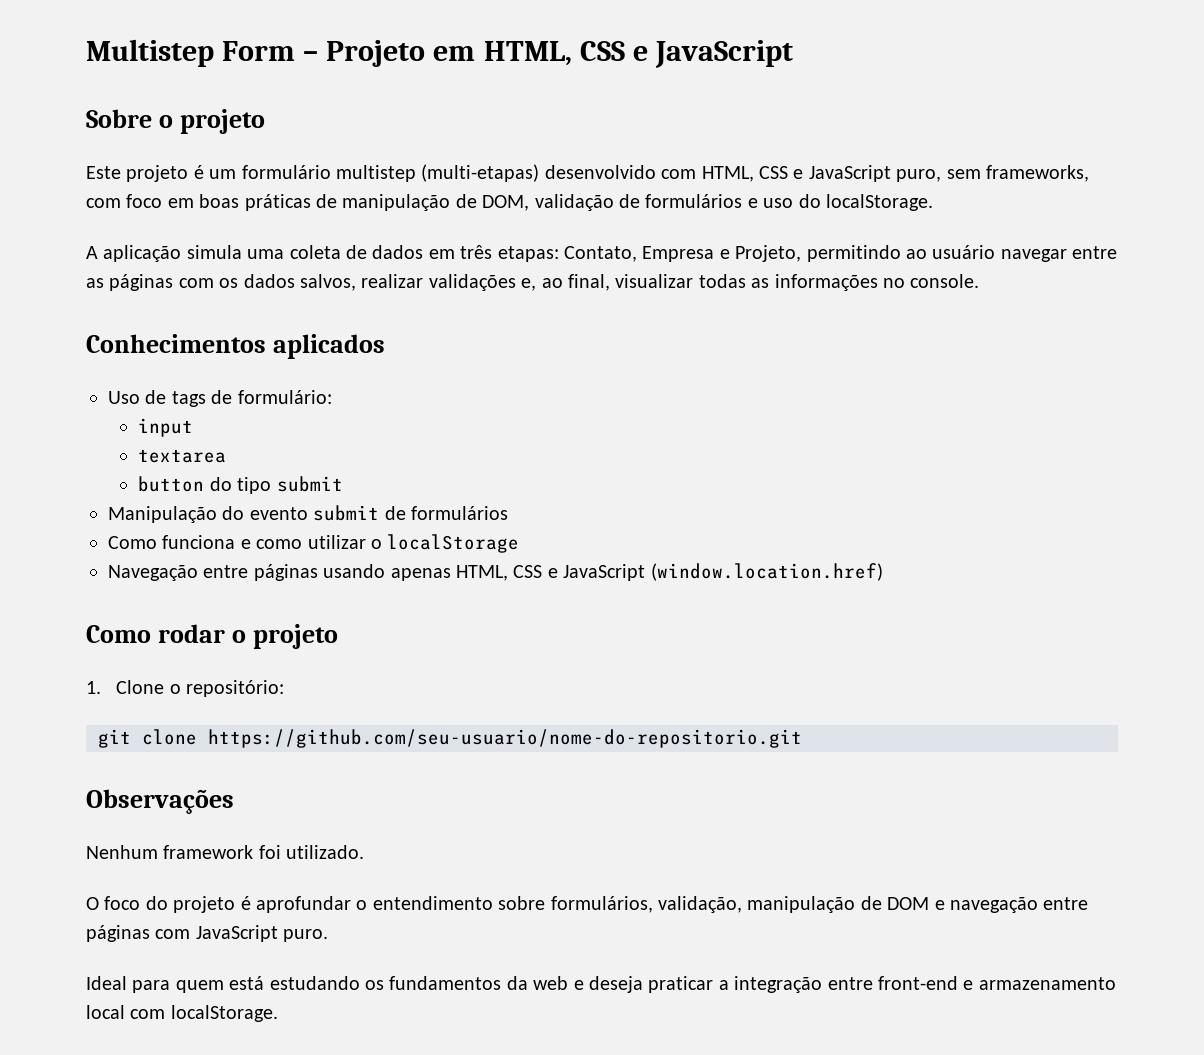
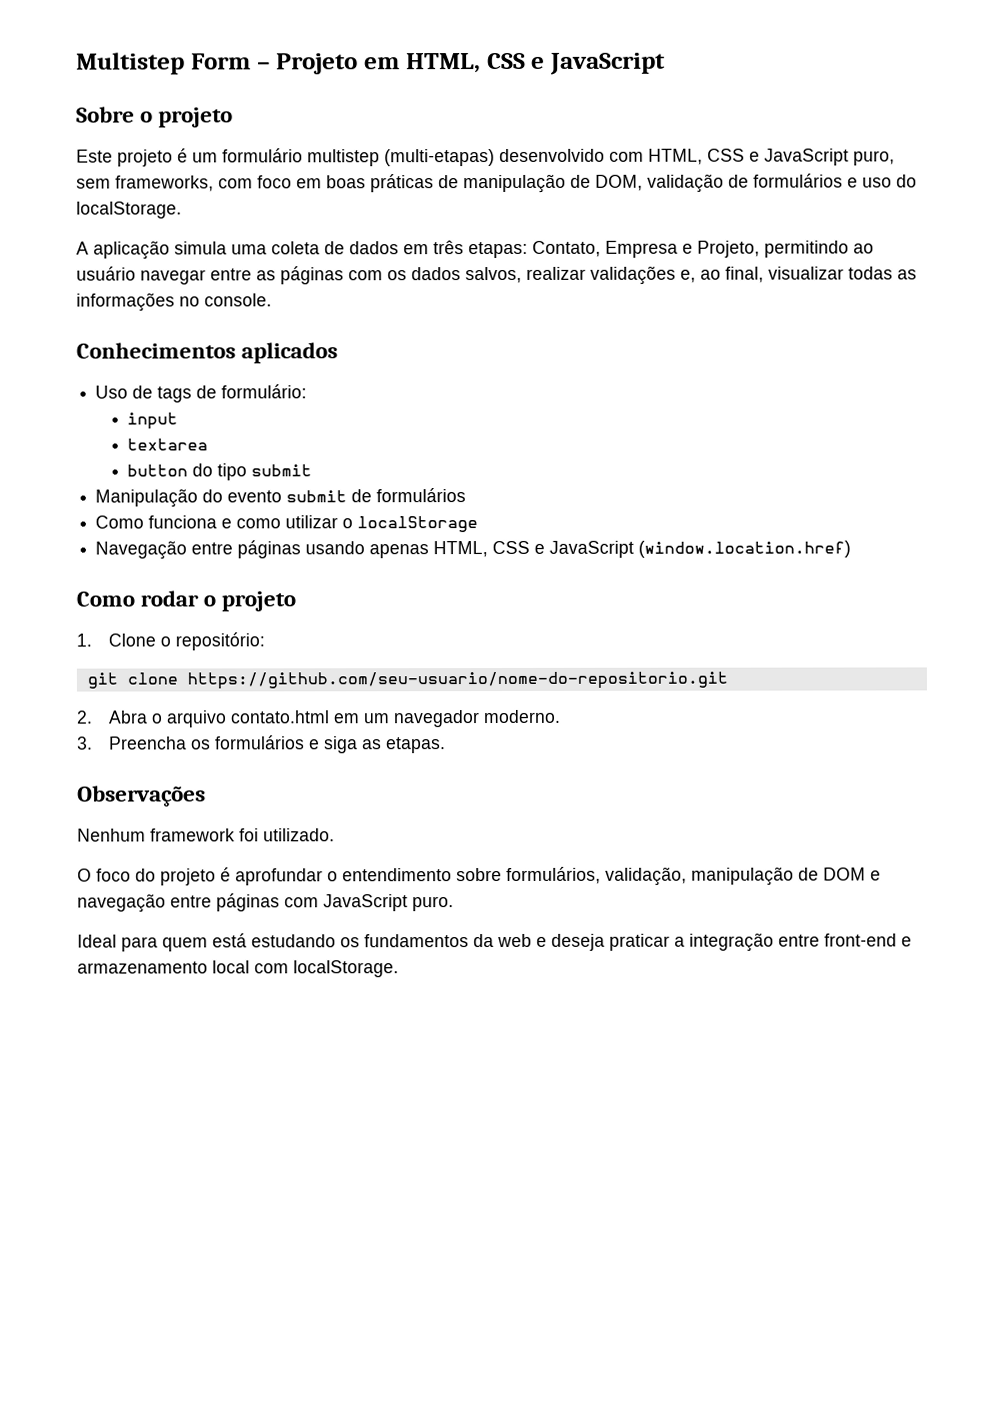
(802, 738) none -> [77,709,562,728] [77,735,447,754] // 2. Abra o arquivo contato.html em um navegador moderno. // 3. Preencha os formulários e siga as etapas.

